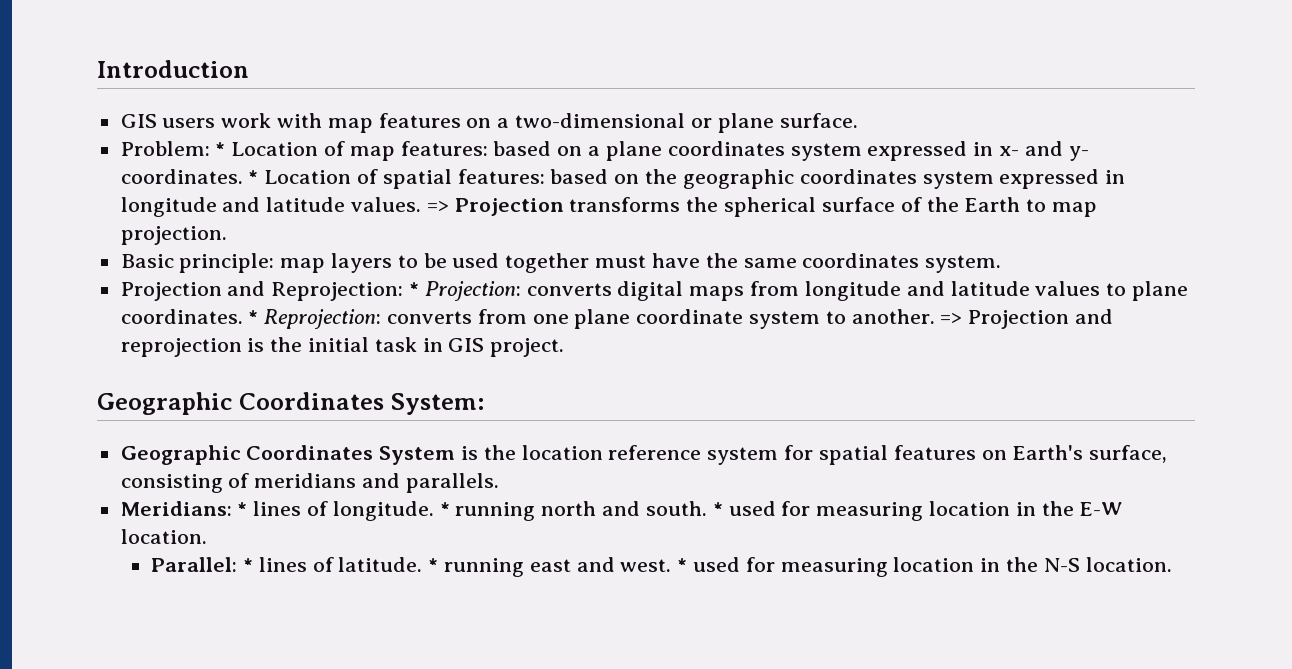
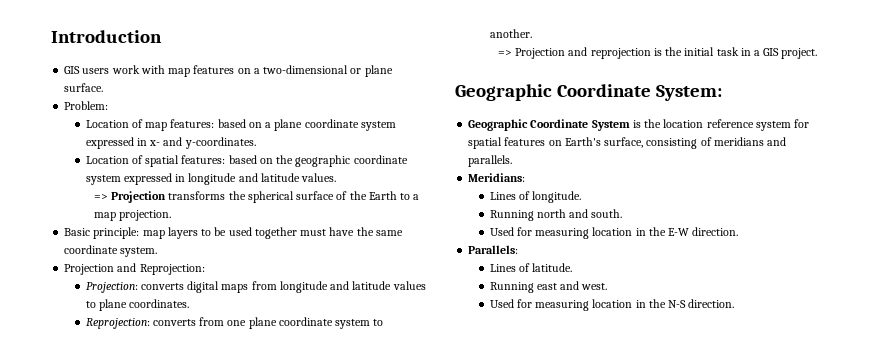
[215,142,226,156] * -> (109, 105) //
[667,141,785,156] coordinates -> [304,119,359,128] coordinate
[1068,146,1089,161] [120,169,259,184] y- coordinates. * -> [184,137,256,149] y-coordinates. //
[799,169,917,184] coordinates -> [353,155,408,164] coordinate
(422, 204) none -> (337, 177) //
(1047, 205) none -> [413,194,420,200] a
[802,253,920,268] coordinates -> [64,245,119,254] coordinate
[409,282,420,296] * -> (205, 269) //
[248,310,259,324] * -> (190, 303) //
(935, 316) none -> (532, 33) //
(443, 345) none -> [753,50,760,56] a
[238,392,384,410] Coordinates -> [556,84,651,97] Coordinate
[246,445,374,460] Coordinates -> [530,119,589,128] Coordinate
[237,501,302,516] * lines -> [489,192,516,200] // Lines
[439,502,536,521] * running -> [489,210,534,221] // Running
[712,501,776,516] * used -> [489,227,514,236] // Used
[120,529,207,544] [151,557,307,572] location. // Parallel: * lines -> [692,227,739,236] [468,245,519,254] [489,264,516,272] direction. // Parallels: // Lines
[428,558,524,577] * running -> [489,282,534,293] // Running
[677,557,740,572] * used -> [489,299,514,308] // Used
[1085,557,1172,572] location. -> [688,299,735,308] direction.

